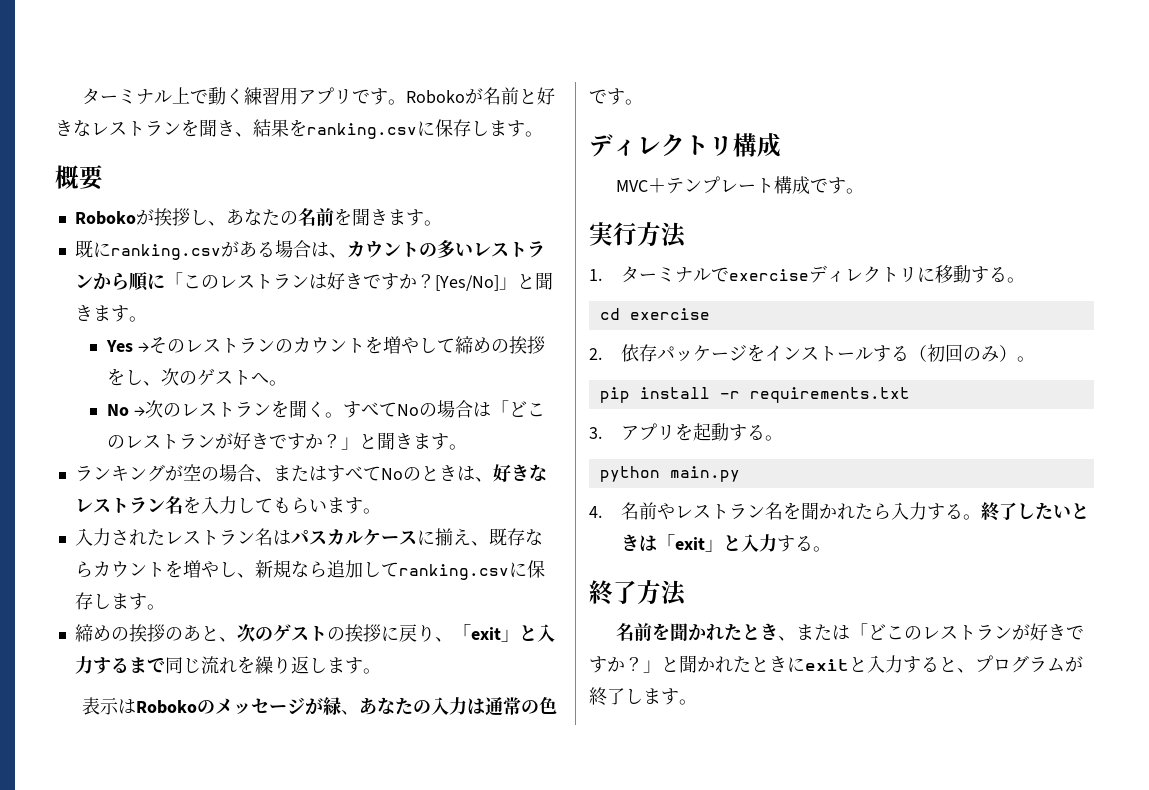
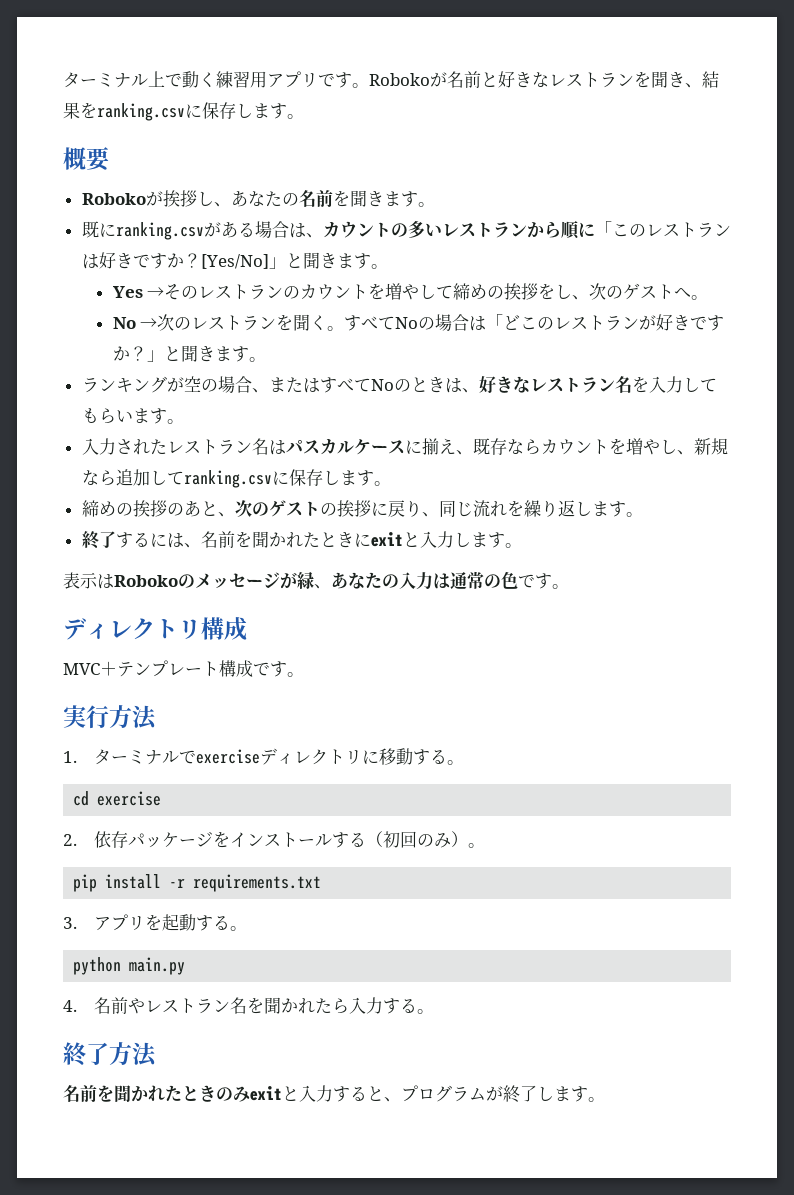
[452,624,555,642] [74,656,165,674] 「exit」と入力するまで -> (439, 514) none
(381, 671) none -> [81,531,522,549] // 終了するには、名前を聞かれたときにexitと入力します。
[980,502,1089,521] [620,534,831,552] 終了したいときは「exit」と入力する。 -> (434, 1011) none
[777,623,1084,641] [589,655,805,673] 、または「どこのレストランが好きですか？」と聞かれたときに -> [216,1086,250,1102] のみ

